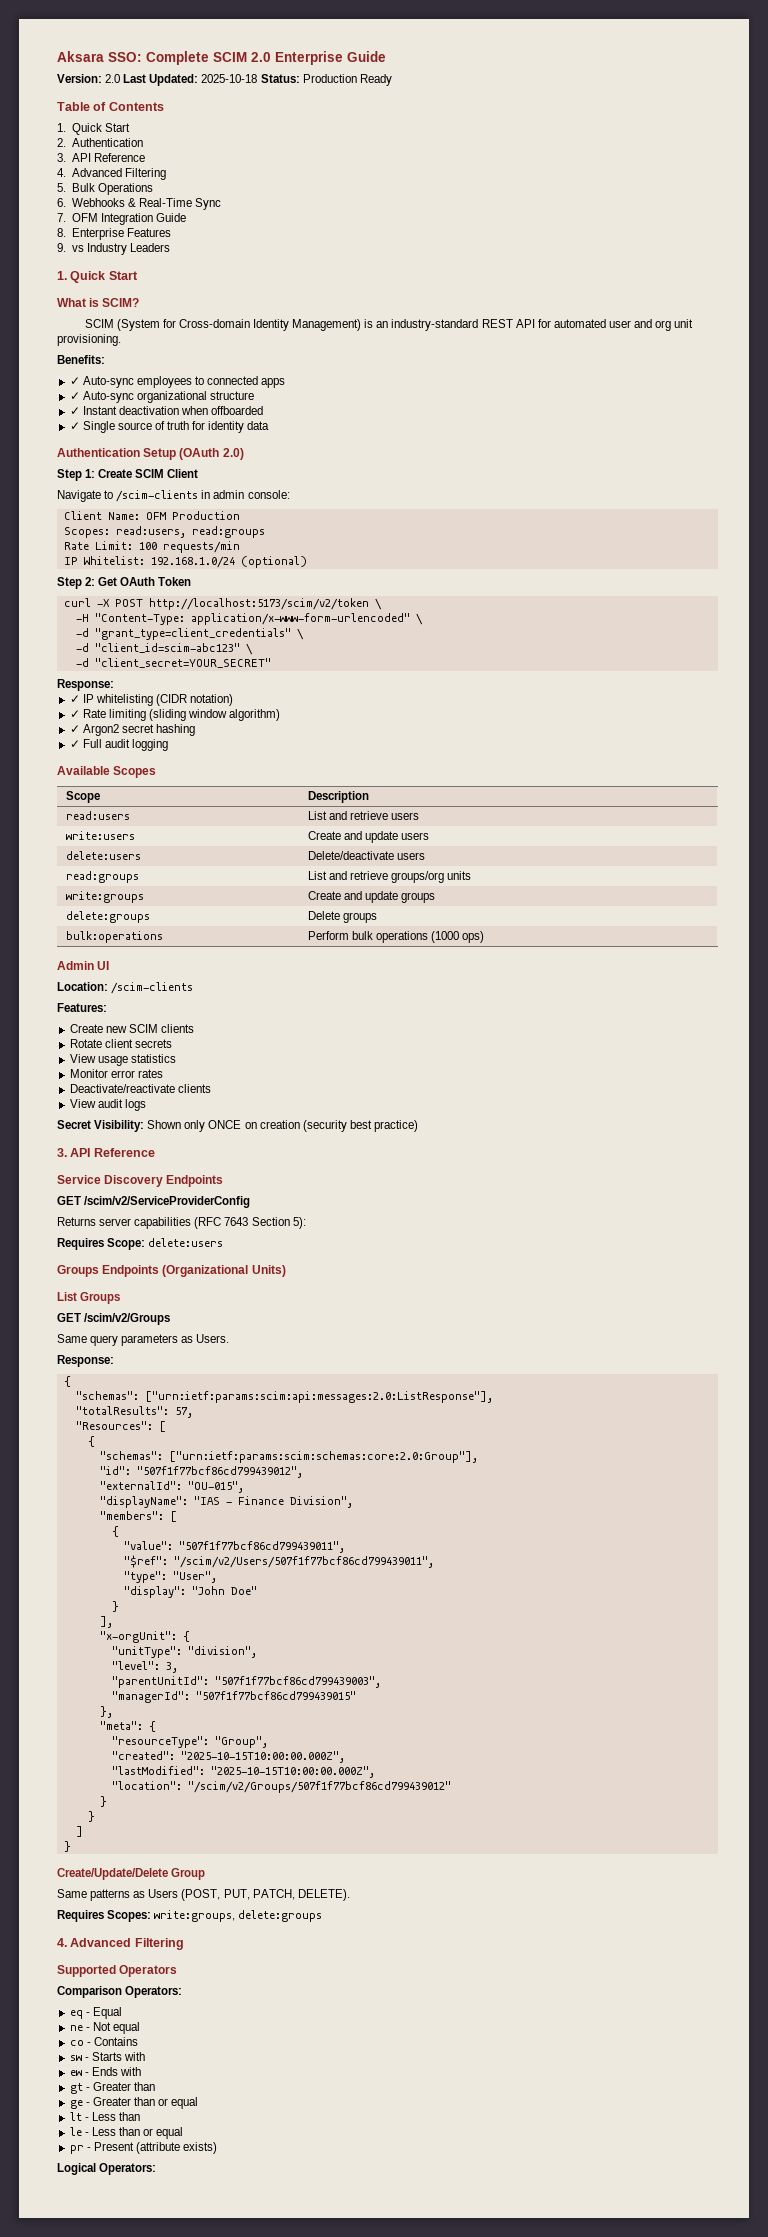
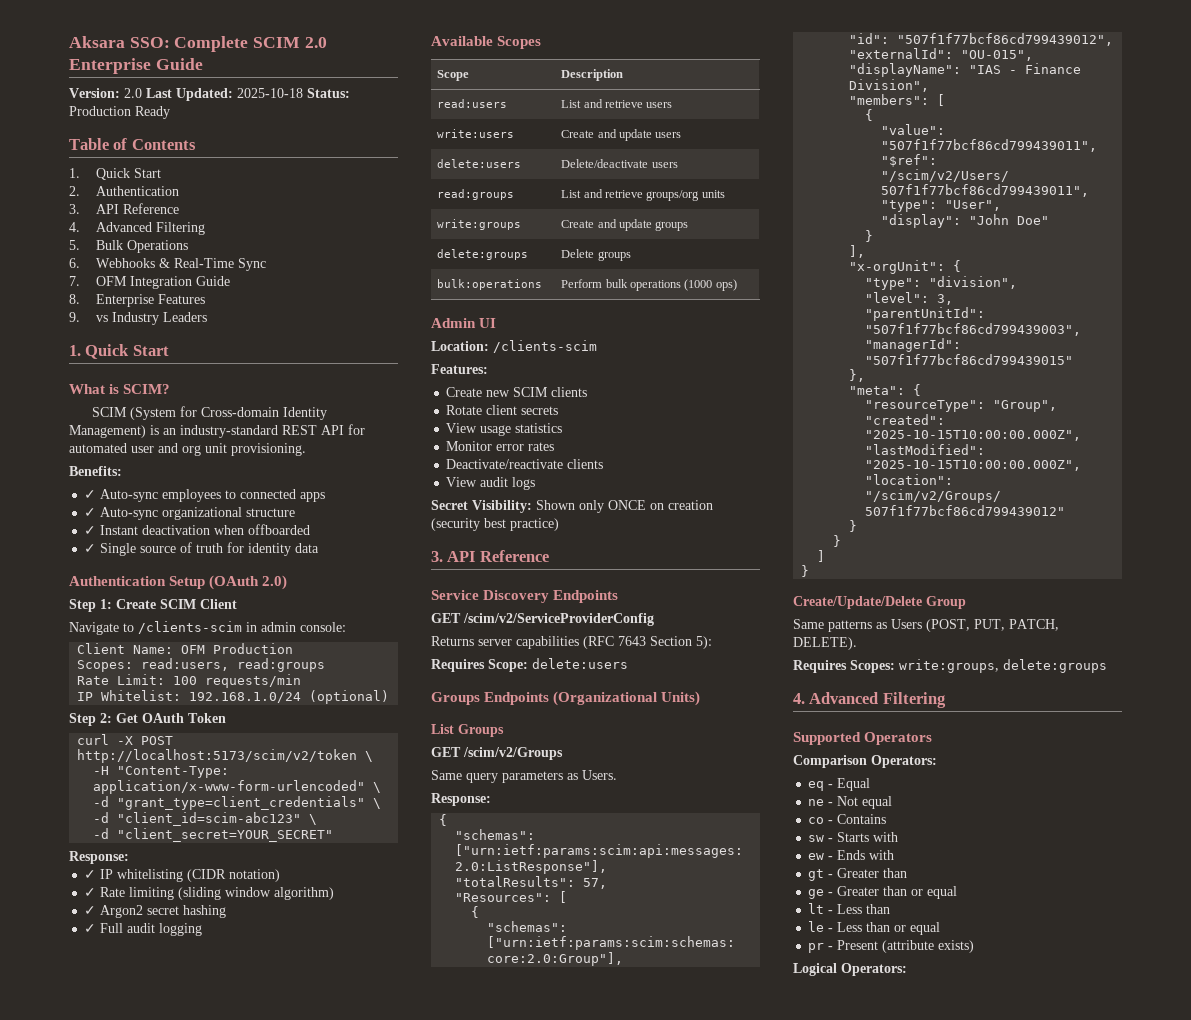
[116,490,199,502] /scim-clients -> [138,621,242,634] /clients-scim
[111,982,194,994] /scim-clients -> [493,340,597,353] /clients-scim
[111,1646,182,1658] "unitType": -> [865,278,922,290] "type":

